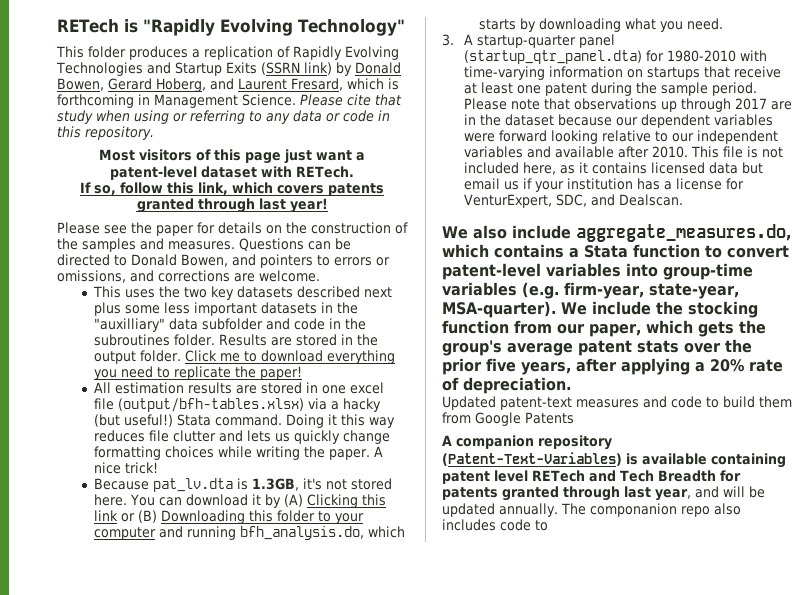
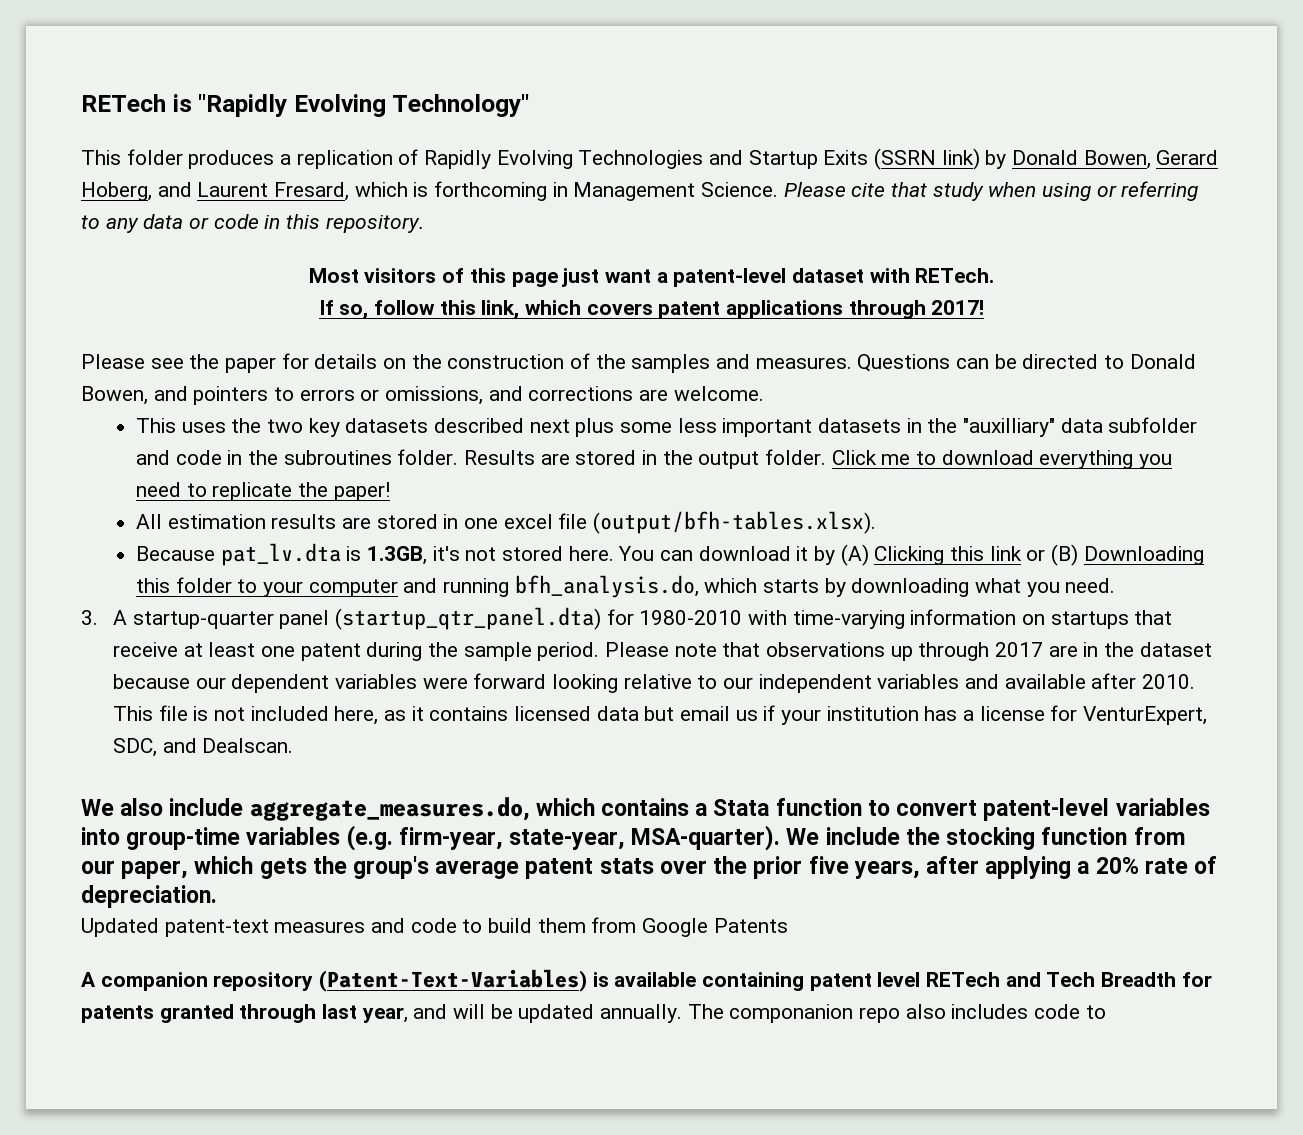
[328,183,384,196] [136,198,328,213] patents granted through last year! -> [658,300,985,319] patent applications through 2017!
[117,398,381,412] [93,414,395,428] [93,430,390,444] [93,446,383,460] [93,462,158,474] (output/bfh-tables.xlsx) via a hacky (but useful!) Stata command. Doing it this way reduces file clutter and lets us quickly change formatting choices while writing the paper. A nice trick! -> [593,511,877,534] (output/bfh-tables.xlsx).

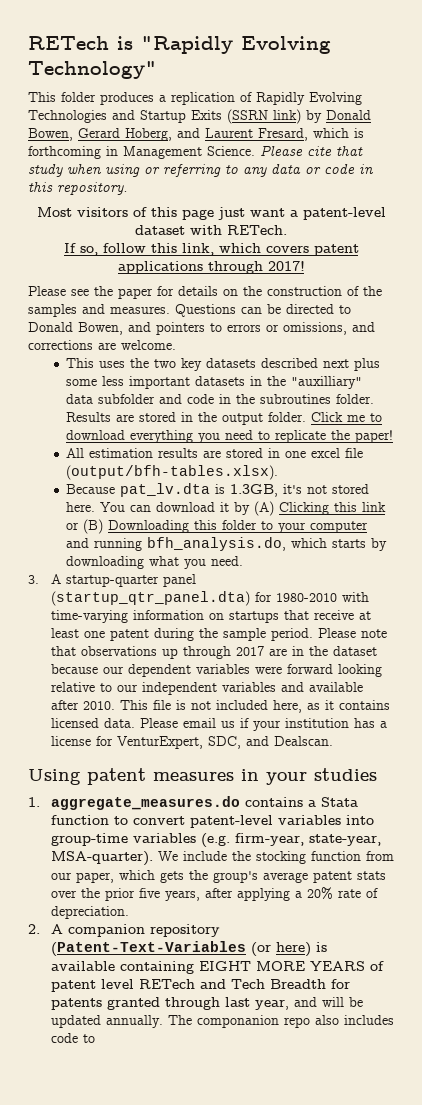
[596,706,675,721] data but -> [103,718,178,728] data. Please
[81,797,595,821] We also include aggregate_measures.do, which -> [28,768,377,785] [28,796,240,810] Using patent measures in your studies // 1. aggregate_measures.do
[81,917,788,937] [81,969,805,992] Updated patent-text measures and code to build them from Google Patents // A companion repository (Patent-Text-Variables) is available containing -> [28,924,220,937] [50,941,327,957] [50,961,384,974] 2. A companion repository (Patent-Text-Variables (or here) is available containing EIGHT MORE YEARS of

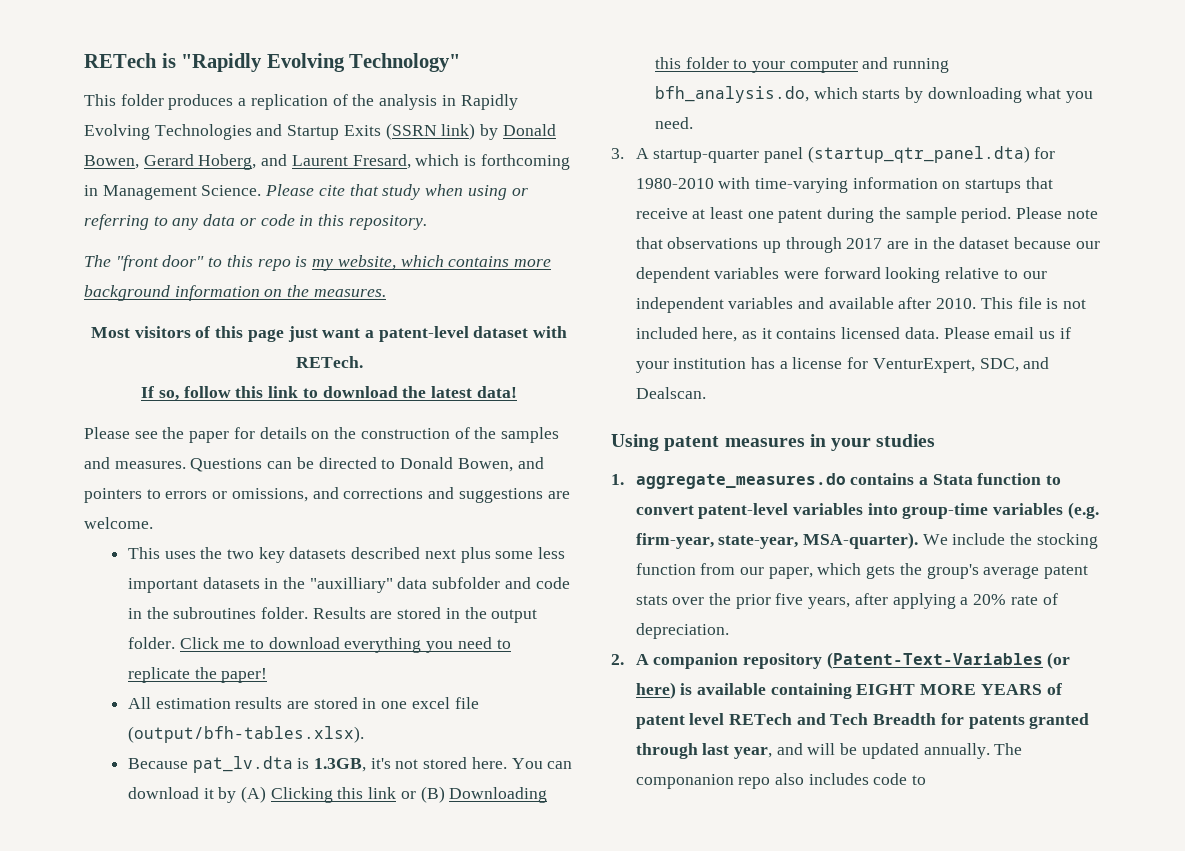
(252, 97) none -> [352,94,456,110] the analysis in
(128, 188) none -> [84,255,551,271] [84,285,386,301] // The "front door" to this repo is my website, which contains more background information on the measures.
[181,243,359,256] [117,261,305,274] link, which covers patent applications through 2017! -> [268,386,517,398] link to download the latest data!
(93, 345) none -> [428,487,543,503] and suggestions

